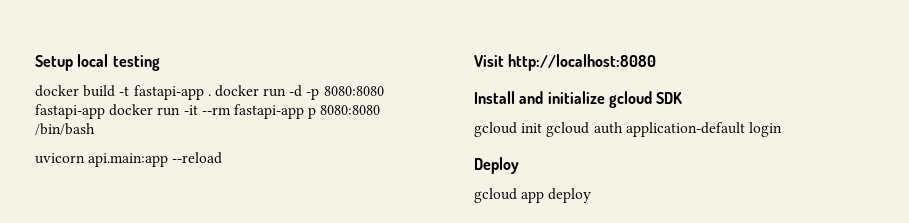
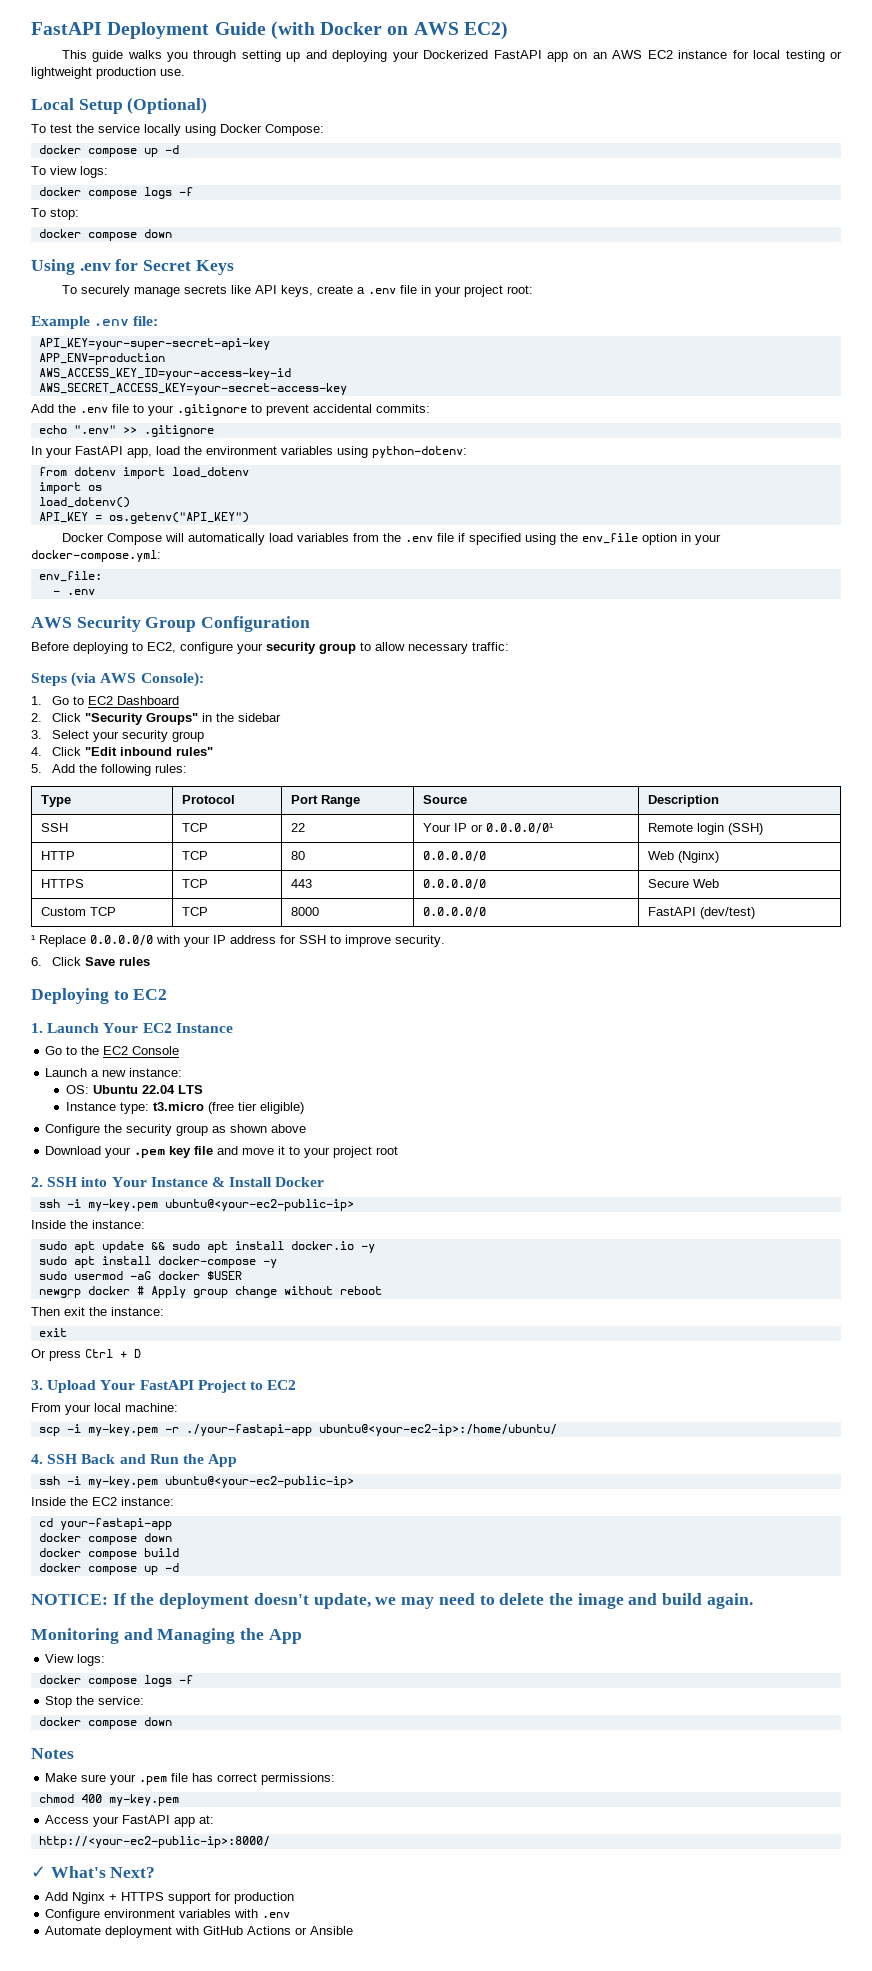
[35,54,160,71] [35,85,384,100] [35,104,381,119] [35,123,95,135] [35,152,223,167] [474,54,657,71] [474,91,683,108] [474,122,782,137] [474,157,519,174] [474,188,592,203] Setup local testing // docker build -t fastapi-app . docker run -d -p 8080:8080 fastapi-app docker run -it --rm fastapi-app p 8080:8080 /bin/bash // uvicorn api.main:app --reload // Visit http://localhost:8080 // Install and initialize gcloud SDK // gcloud init gcloud auth application-default login // Deploy // gcloud app deploy -> [31,21,508,40] [61,50,842,62] [31,67,185,79] [31,97,208,114] [31,124,324,136] [38,145,179,157] [31,166,108,178] [38,187,193,199] [31,208,79,220] [38,229,172,241] [31,259,234,275] [61,285,533,297] [31,316,159,329] [38,338,270,350] [38,353,165,365] [38,368,291,380] [38,383,347,395] [31,404,430,416] [38,425,214,437] [31,446,467,458] [38,467,249,479] [38,482,102,494] [38,497,130,508] [38,512,249,524] [61,533,721,545] [31,550,161,562] [38,571,102,582] [52,589,95,595] [31,616,311,632] [31,642,509,654] [31,672,204,687] [31,696,179,705] [31,713,281,725] [31,730,204,742] [31,747,213,756] [31,764,187,776] [40,795,71,807] [181,795,235,804] [290,795,360,807] [422,795,467,804] [647,795,719,807] [40,823,68,832] [181,823,208,832] [290,823,305,832] [422,823,554,834] [647,823,763,835] [40,851,75,860] [181,851,208,860] [290,851,305,860] [422,851,486,862] [647,851,719,863] [40,879,84,888] [181,879,208,888] [290,879,312,888] [422,879,486,890] [647,879,719,888] [40,907,116,916] [181,907,208,916] [290,907,319,916] [422,907,486,918] [647,907,755,919] [31,935,445,947] [31,957,150,966] [31,988,168,1004] [31,1023,233,1033] [45,1046,180,1055] [45,1068,183,1077] [65,1085,203,1094] [65,1102,304,1114] [45,1124,307,1136] [45,1146,399,1158] [31,1177,325,1187] [38,1199,354,1211] [31,1220,145,1229] [38,1241,375,1253] [38,1256,277,1268] [38,1271,242,1280] [38,1286,382,1298] [31,1307,164,1316] [38,1328,67,1337] [31,1349,141,1361] [31,1380,297,1393] [31,1403,178,1415] [38,1424,557,1436] [31,1454,238,1467] [38,1476,354,1488] [31,1497,174,1506] [38,1518,172,1530] [38,1533,172,1545] [38,1548,179,1560] [38,1563,179,1575] [31,1593,753,1609] [31,1628,302,1644] [45,1654,106,1666] [38,1675,193,1687] [45,1696,145,1708] [38,1717,172,1729] [31,1748,74,1759] [45,1773,336,1785] [38,1794,179,1806] [45,1815,215,1827] [38,1836,270,1848] [31,1866,156,1878] [45,1892,295,1904] [45,1909,291,1921] [45,1926,354,1938] FastAPI Deployment Guide (with Docker on AWS EC2) // This guide walks you through setting up and deploying your Dockerized FastAPI app on an AWS EC2 instance for local testing or lightweight production use. // Local Setup (Optional) // To test the service locally using Docker Compose: // docker compose up -d // To view logs: // docker compose logs -f // To stop: // docker compose down // Using .env for Secret Keys // To securely manage secrets like API keys, create a .env file in your project root: // Example .env file: // API_KEY=your-super-secret-api-key // APP_ENV=production // AWS_ACCESS_KEY_ID=your-access-key-id // AWS_SECRET_ACCESS_KEY=your-secret-access-key // Add the .env file to your .gitignore to prevent accidental commits: // echo ".env" >> .gitignore // In your FastAPI app, load the environment variables using python-dotenv: // from dotenv import load_dotenv // import os // load_dotenv() // API_KEY = os.getenv("API_KEY") // Docker Compose will automatically load variables from the .env file if specified using the env_file option in your docker-compose.yml: // env_file: // - .env // AWS Security Group Configuration // Before deploying to EC2, configure your security group to allow necessary traffic: // Steps (via AWS Console): // 1. Go to EC2 Dashboard // 2. Click "Security Groups" in the sidebar // 3. Select your security group // 4. Click "Edit inbound rules" // 5. Add the following rules: // Type | Protocol | Port Range | Source | Description // SSH | TCP | 22 | Your IP or 0.0.0.0/0¹ | Remote login (SSH) // HTTP | TCP | 80 | 0.0.0.0/0 | Web (Nginx) // HTTPS | TCP | 443 | 0.0.0.0/0 | Secure Web // Custom TCP | TCP | 8000 | 0.0.0.0/0 | FastAPI (dev/test) // ¹ Replace 0.0.0.0/0 with your IP address for SSH to improve security. // 6. Click Save rules // Deploying to EC2 // 1. Launch Your EC2 Instance // Go to the EC2 Console // Launch a new instance: // OS: Ubuntu 22.04 LTS // Instance type: t3.micro (free tier eligible) // Configure the security group as shown above // Download your .pem key file and move it to your project root // 2. SSH into Your Instance & Install Docker // ssh -i my-key.pem ubuntu@<your-ec2-public-ip> // Inside the instance: // sudo apt update && sudo apt install docker.io -y // sudo apt install docker-compose -y // sudo usermod -aG docker $USER // newgrp docker # Apply group change without reboot // Then exit the instance: // exit // Or press Ctrl + D // 3. Upload Your FastAPI Project to EC2 // From your local machine: // scp -i my-key.pem -r ./your-fastapi-app ubuntu@<your-ec2-ip>:/home/ubuntu/ // 4. SSH Back and Run the App // ssh -i my-key.pem ubuntu@<your-ec2-public-ip> // Inside the EC2 instance: // cd your-fastapi-app // docker compose down // docker compose build // docker compose up -d // NOTICE: If the deployment doesn't update, we may need to delete the image and build again. // Monitoring and Managing the App // View logs: // docker compose logs -f // Stop the service: // docker compose down // Notes // Make sure your .pem file has correct permissions: // chmod 400 my-key.pem // Access your FastAPI app at: // http://<your-ec2-public-ip>:8000/ // ✓ What's Next? // Add Nginx + HTTPS support for production // Configure environment variables with .env // Automate deployment with GitHub Actions or Ansible

